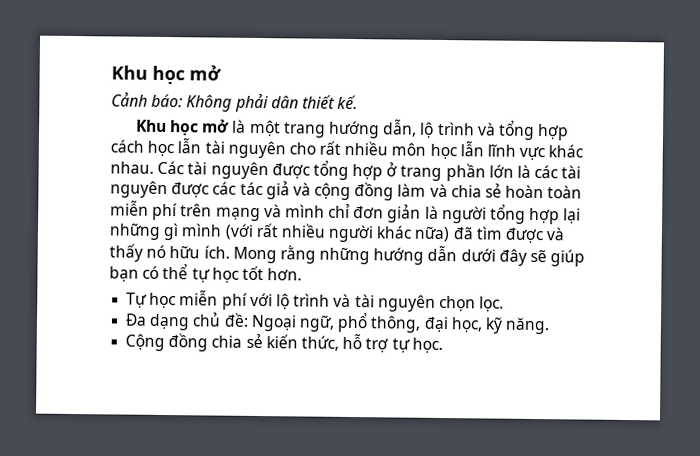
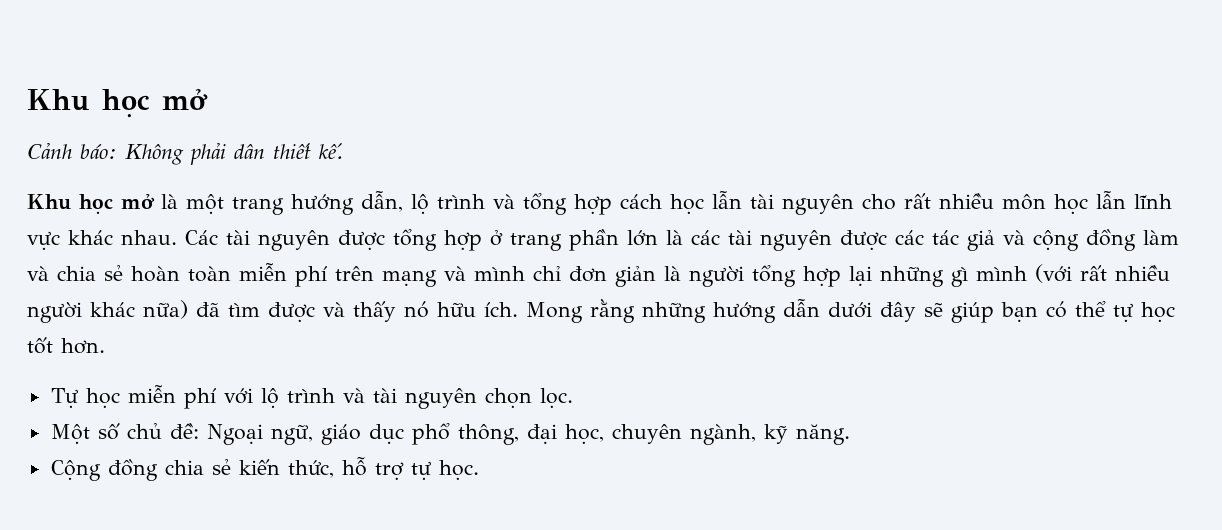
[125,313,191,331] Đa dạng -> [50,423,120,444] Một số
(335, 323) none -> [320,424,404,445] giáo dục
(483, 325) none -> [611,424,756,445] chuyên ngành,

